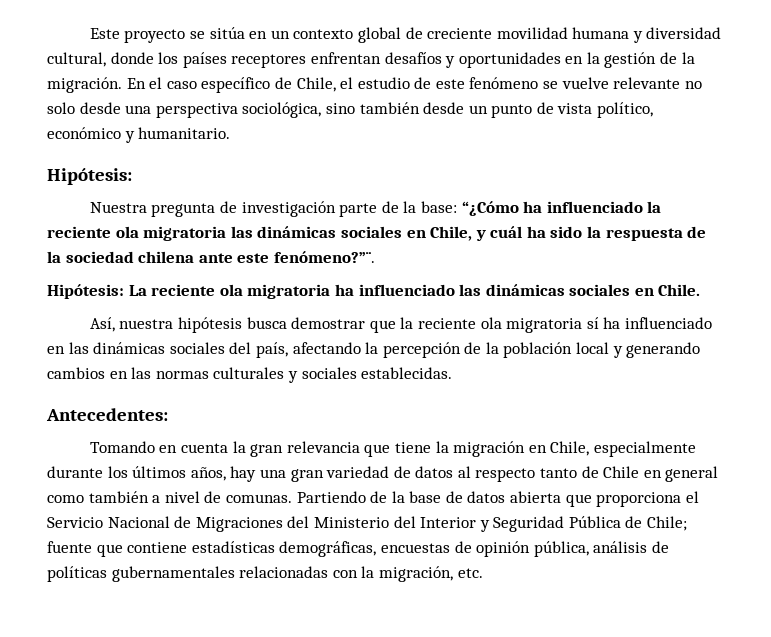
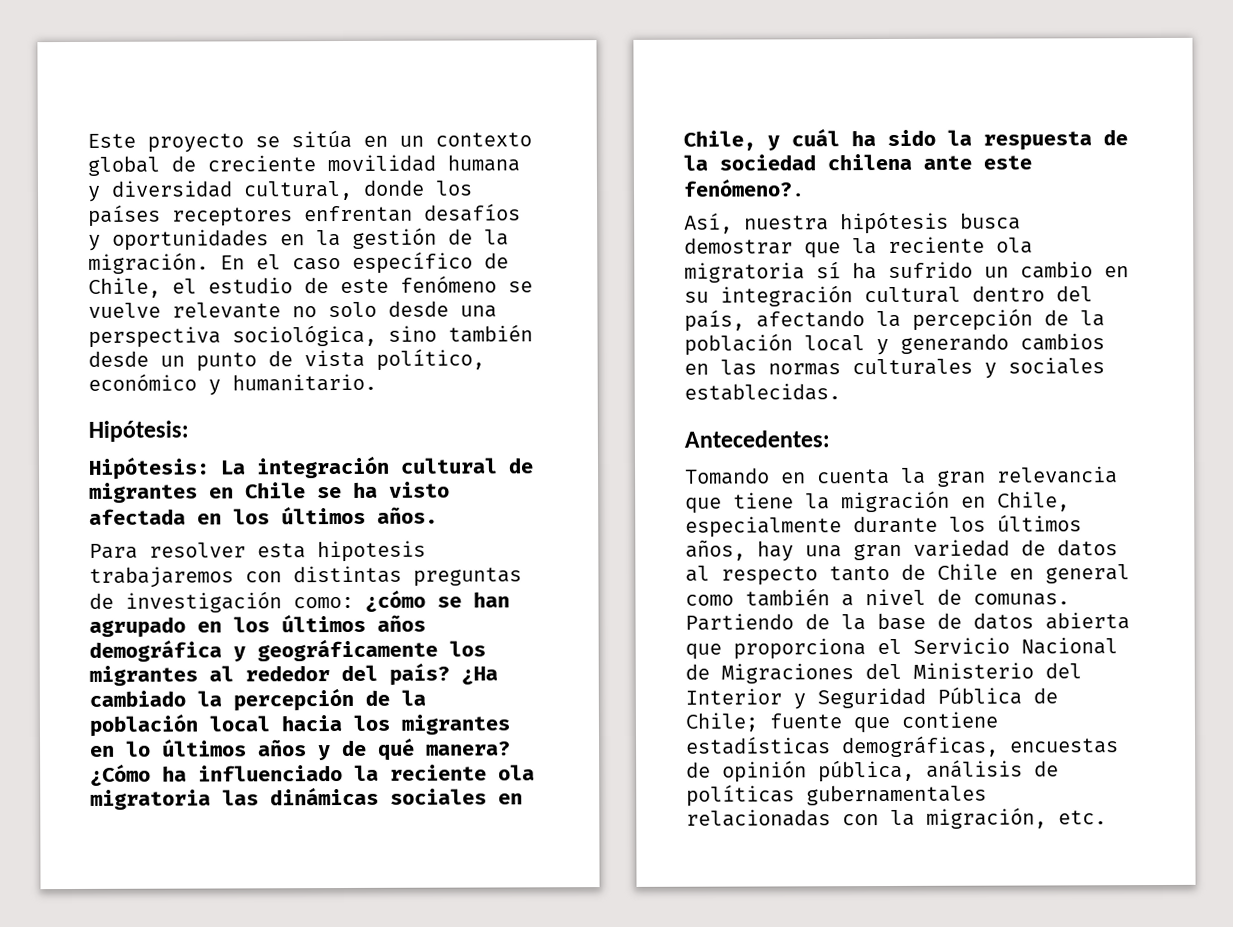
[89,201,519,217] Nuestra pregunta de investigación parte de la base: “¿Cómo -> [88,455,534,480] [89,481,450,503] [89,505,438,525] [89,540,426,563] [89,565,522,588] [89,589,510,613] [89,613,426,638] [89,638,486,662] [89,662,498,686] [89,687,426,712] [89,713,510,737] [90,737,511,761] [90,763,151,786] Hipótesis: La integración cultural de migrantes en Chile se ha visto afectada en los últimos años. // Para resolver esta hipotesis trabajaremos con distintas preguntas de investigación como: ¿cómo se han agrupado en los últimos años demográfica y geográficamente los migrantes al rededor del país? ¿Ha cambiado la percepción de la población local hacia los migrantes en lo últimos años y de qué manera? ¿Cómo
[273,251,375,263] [47,284,701,299] fenómeno?”¨. // Hipótesis: La reciente ola migratoria ha influenciado las dinámicas sociales en Chile. -> [683,178,805,197] fenómeno?.
[624,317,712,329] [47,342,225,354] influenciado en las dinámicas sociales -> [888,261,1129,279] [684,285,1045,307] sufrido un cambio en su integración cultural dentro

